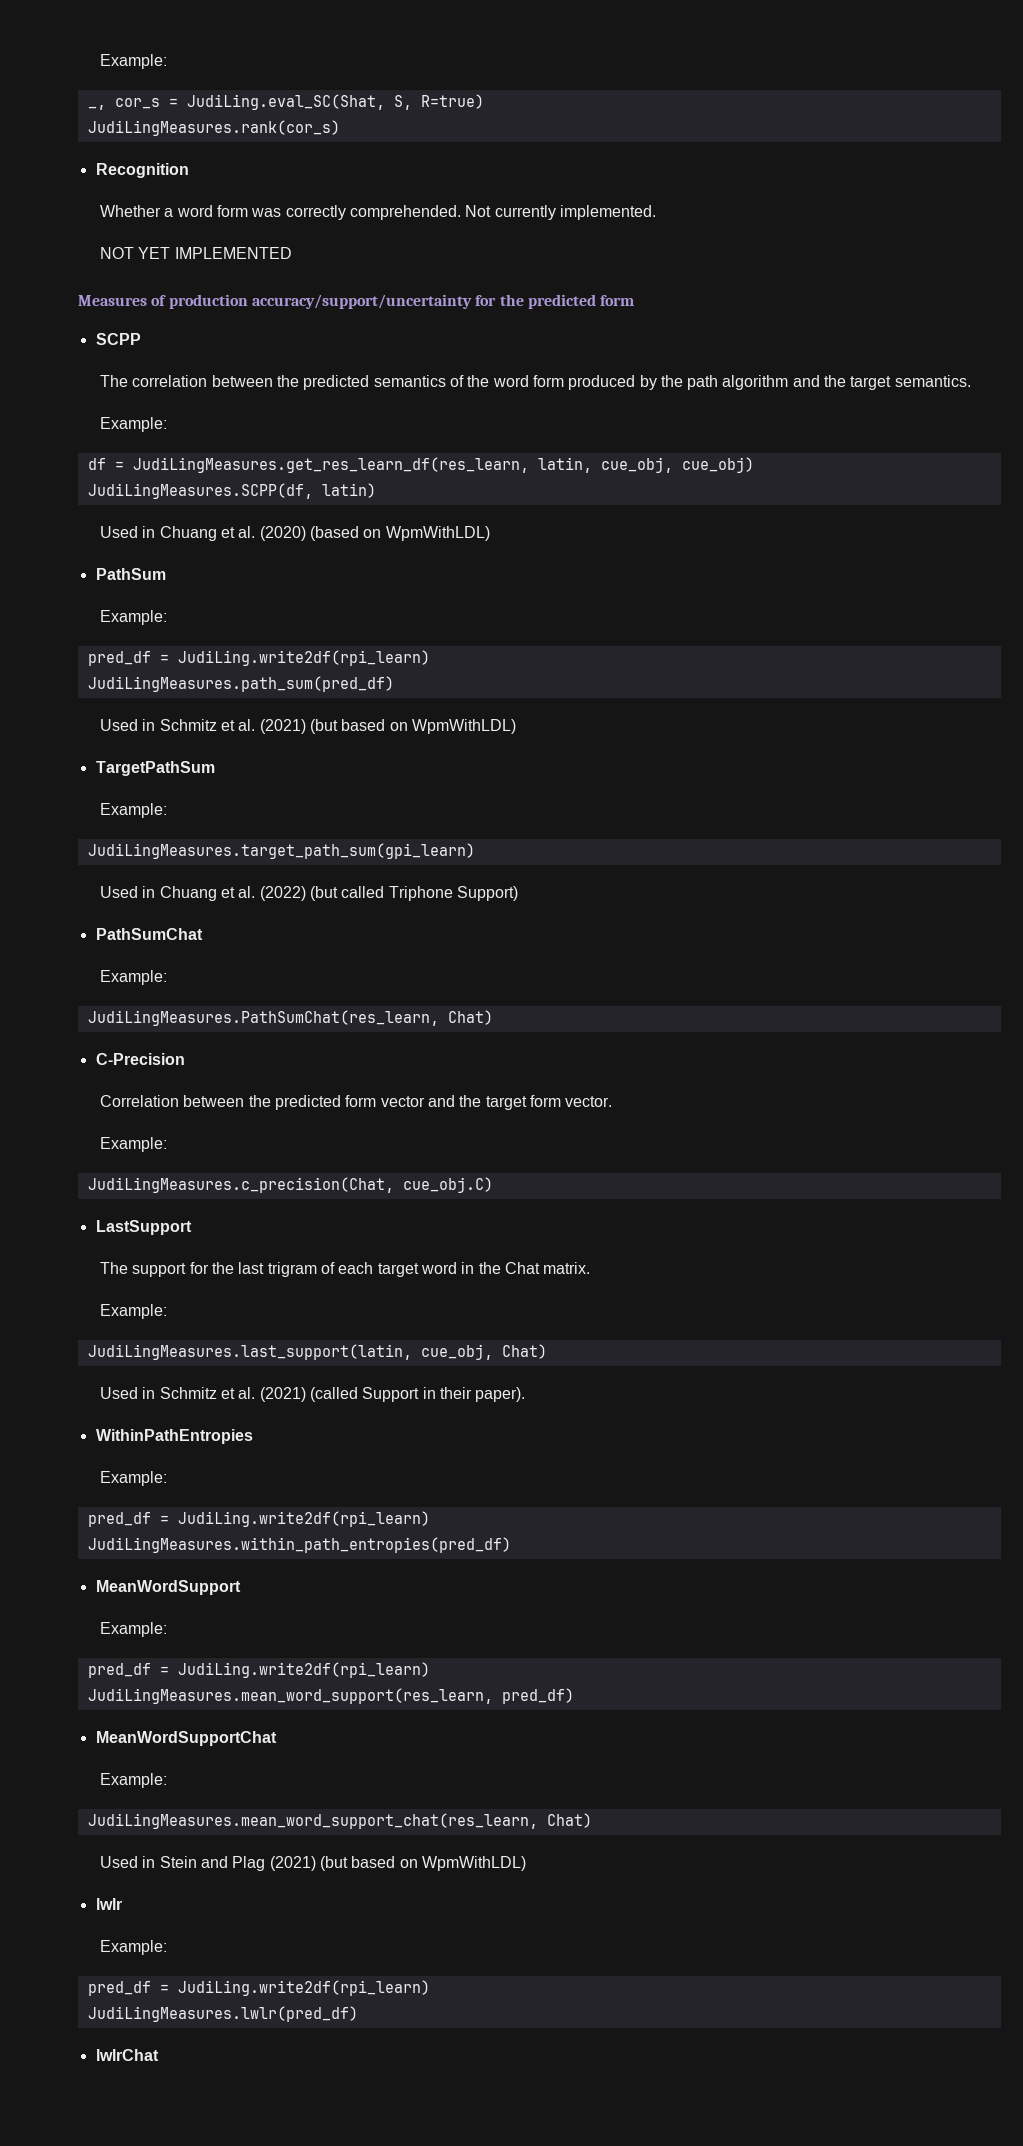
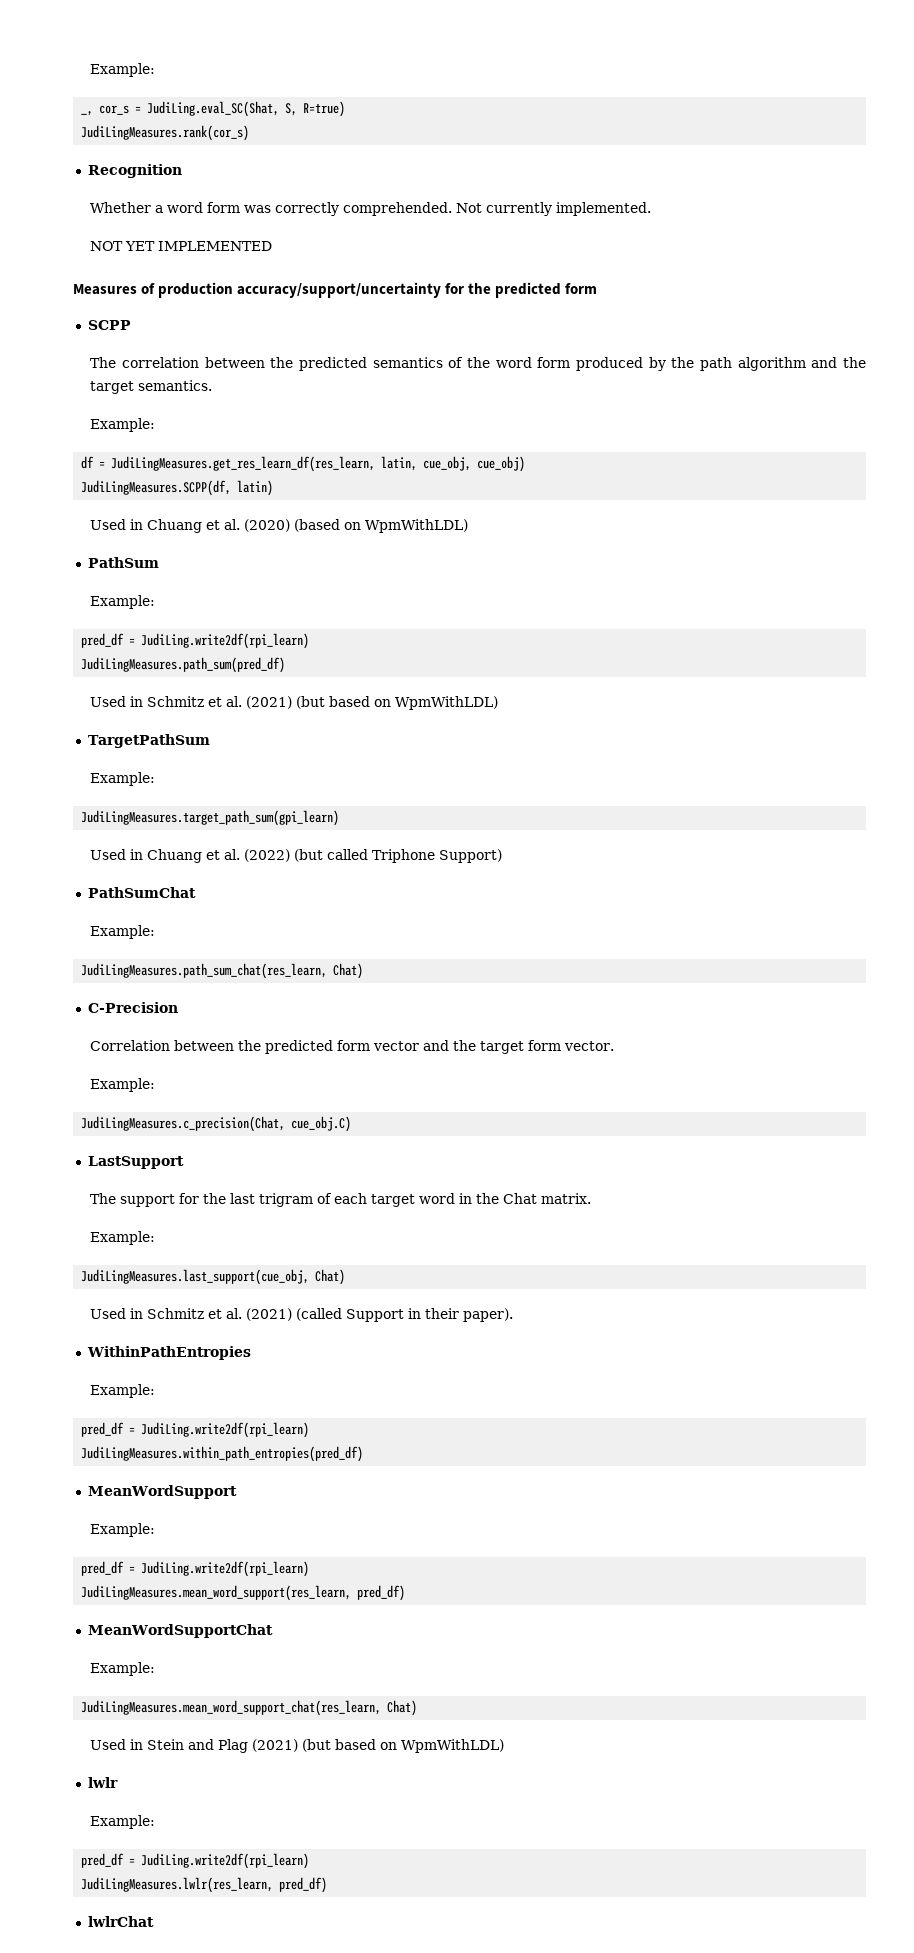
[87,1010,439,1026] JudiLingMeasures.PathSumChat(res_learn, -> [81,963,328,979] JudiLingMeasures.path_sum_chat(res_learn,
[87,1344,493,1360] JudiLingMeasures.last_support(latin, cue_obj, -> [81,1269,310,1285] JudiLingMeasures.last_support(cue_obj,
[87,2006,358,2022] JudiLingMeasures.lwlr(pred_df) -> [81,1877,328,1893] JudiLingMeasures.lwlr(res_learn, pred_df)

